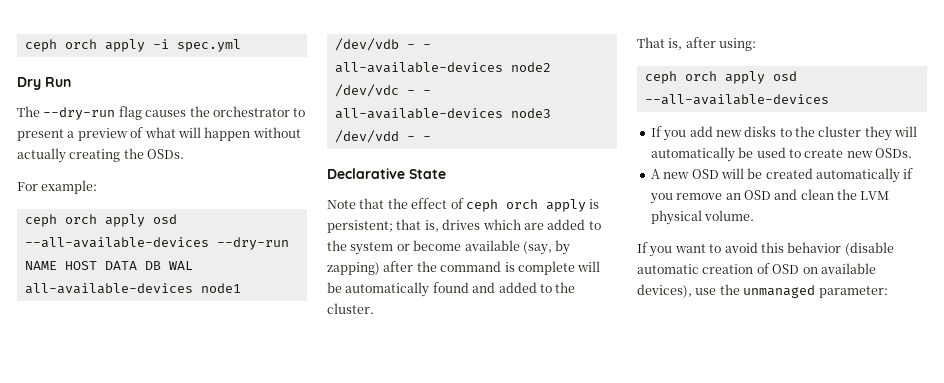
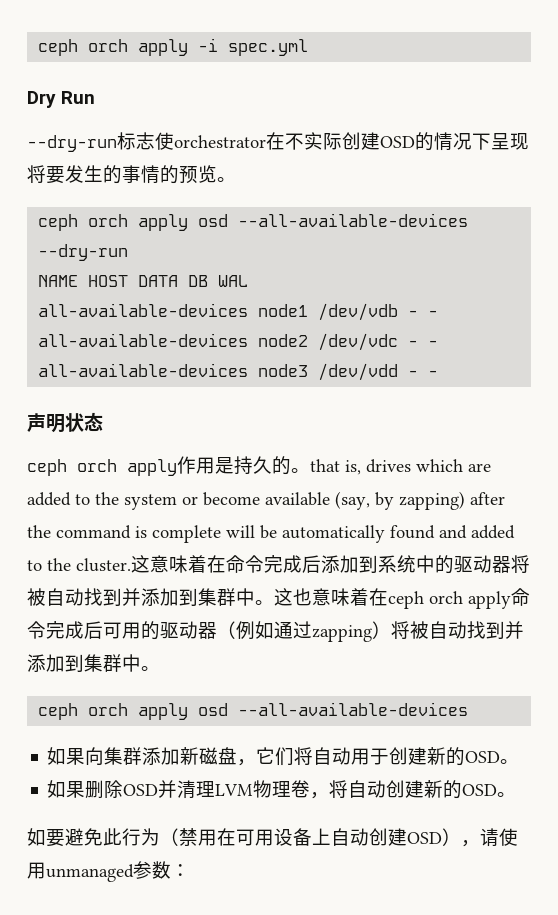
[17,106,306,120] [17,127,301,141] [17,148,185,163] [17,180,98,194] The --dry-run flag causes the orchestrator to present a preview of what will happen without actually creating the OSDs. // For example: -> [27,132,529,152] [27,165,236,184] --dry-run标志使orchestrator在不实际创建OSD的情况下呈现将要发生的事情的预览。
[327,168,446,179] [327,198,600,212] [327,220,393,233] Declarative State // Note that the effect of ceph orch apply is persistent; -> [27,412,103,433] [27,456,310,476] 声明状态 // ceph orch apply作用是持久的。
[637,37,757,51] // That is, after using: -> [131,555,530,574] [27,588,530,609] [27,621,524,642] [27,654,160,672] 这意味着在命令完成后添加到系统中的驱动器将被自动找到并添加到集群中。这也意味着在ceph orch apply命令完成后可用的驱动器（例如通过zapping）将被自动找到并添加到集群中。
[650,126,918,141] [650,147,912,162] [650,168,914,183] [649,189,890,204] [650,210,755,225] [637,242,894,257] [637,263,876,274] [637,284,888,298] If you add new disks to the cluster they will automatically be used to create new OSDs. // A new OSD will be created automatically if you remove an OSD and clean the LVM physical volume. // If you want to avoid this behavior (disable automatic creation of OSD on available devices), use the unmanaged parameter: -> [47,747,520,766] [47,780,517,799] [27,828,518,847] [27,861,190,882] 如果向集群添加新磁盘，它们将自动用于创建新的OSD。 // 如果删除OSD并清理LVM物理卷，将自动创建新的OSD。 // 如要避免此行为（禁用在可用设备上自动创建OSD），请使用unmanaged参数：

